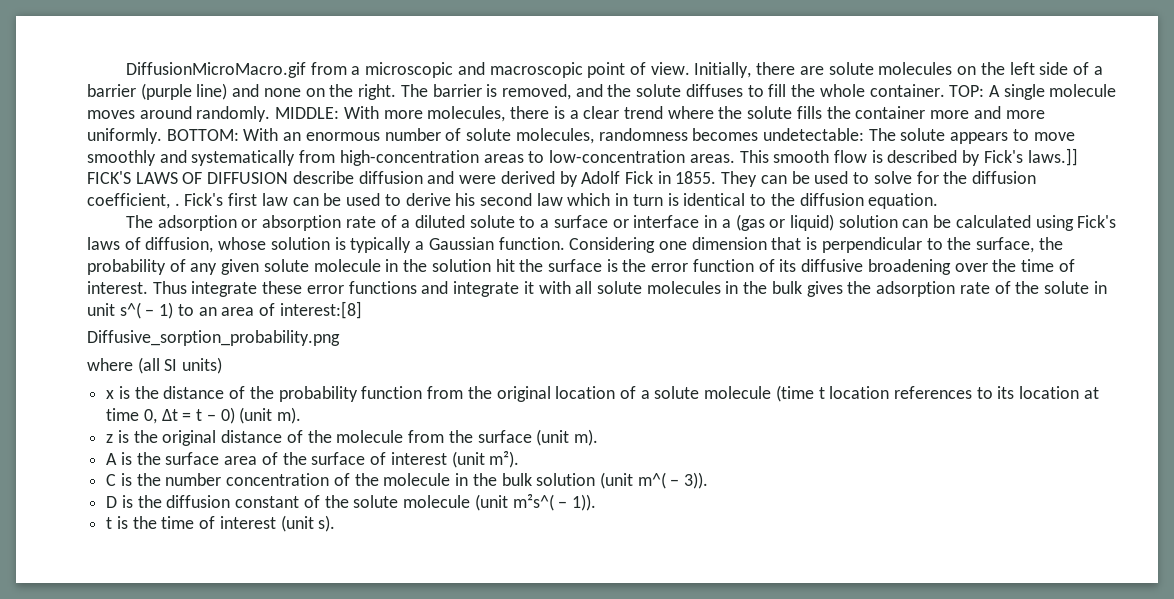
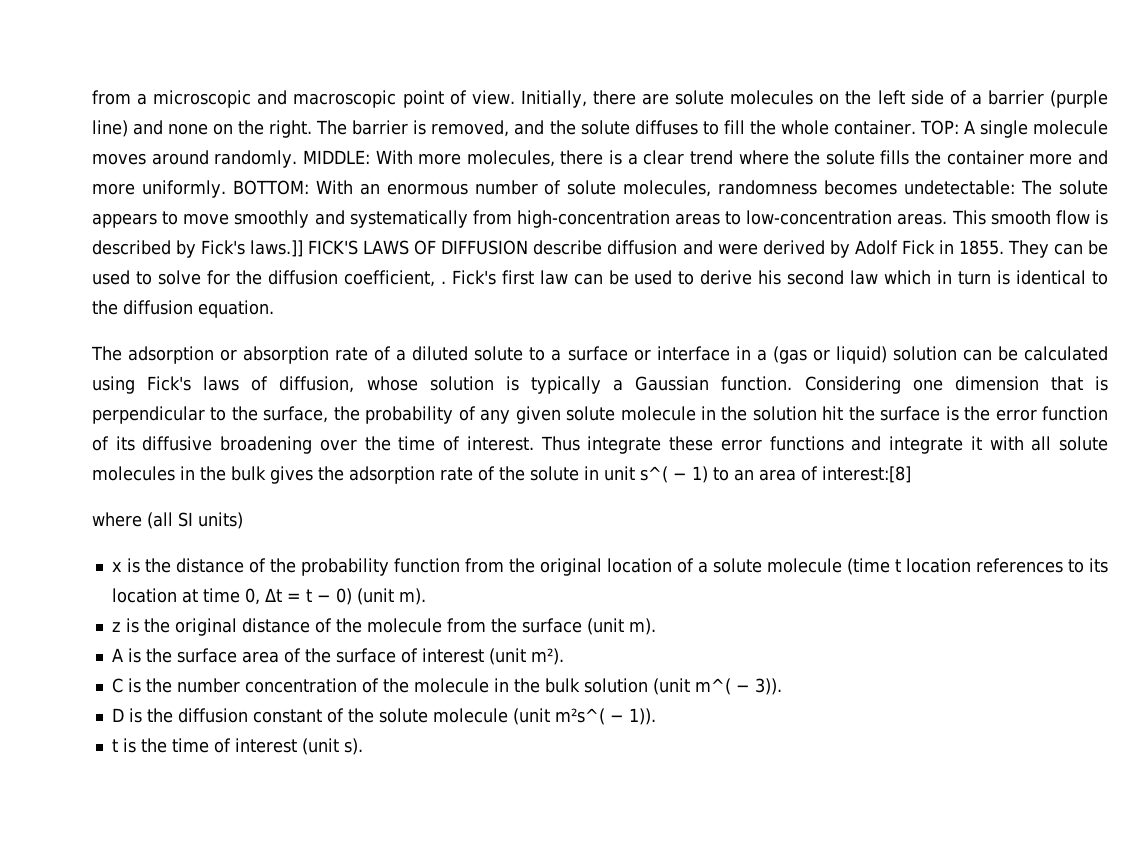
[125,62,306,78] DiffusionMicroMacro.gif -> (92, 97) none
[87,330,340,346] // Diffusive_sorption_probability.png -> (911, 474) none

